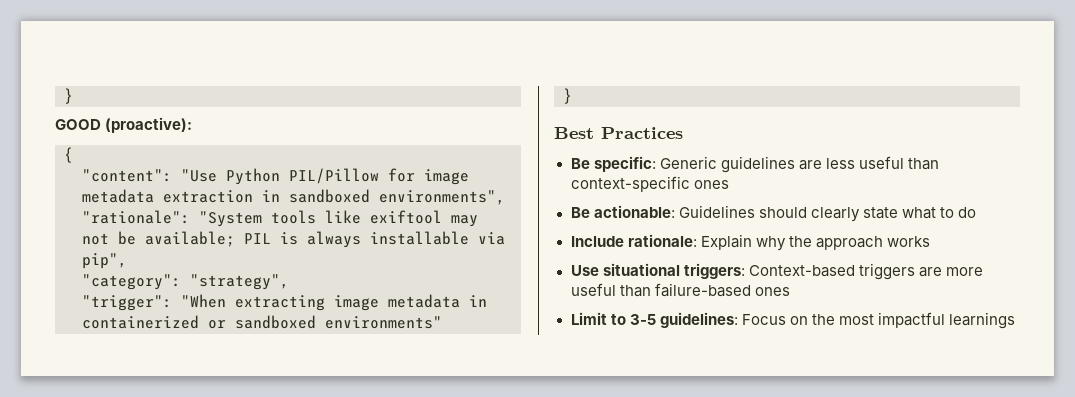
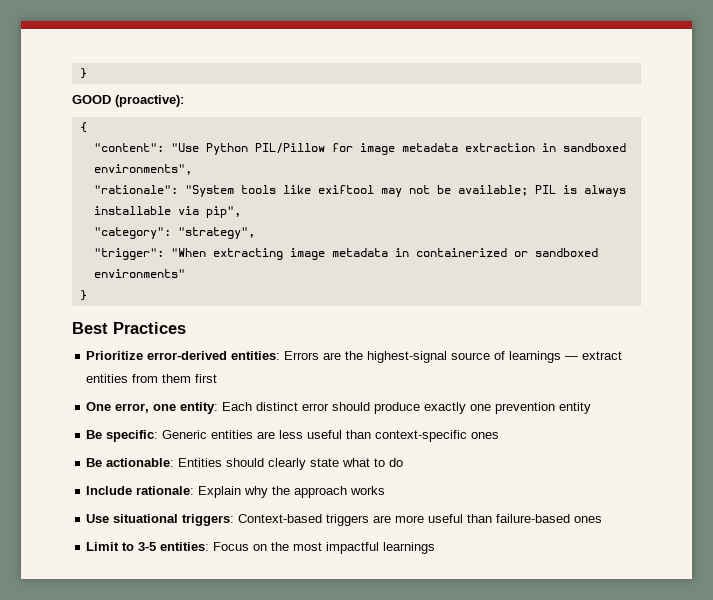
(683, 133) none -> [86,351,623,363] [86,374,218,383] [86,402,592,414] // Prioritize error-derived entities: Errors are the highest-signal source of learnings — extract entities from them first // One error, one entity: Each distinct error should produce exactly one prevention entity
[720,156,795,173] guidelines -> [211,430,254,439] entities
[678,205,755,218] Guidelines -> [178,458,223,467] Entities
[659,312,738,328] guidelines: -> [160,542,210,551] entities:

